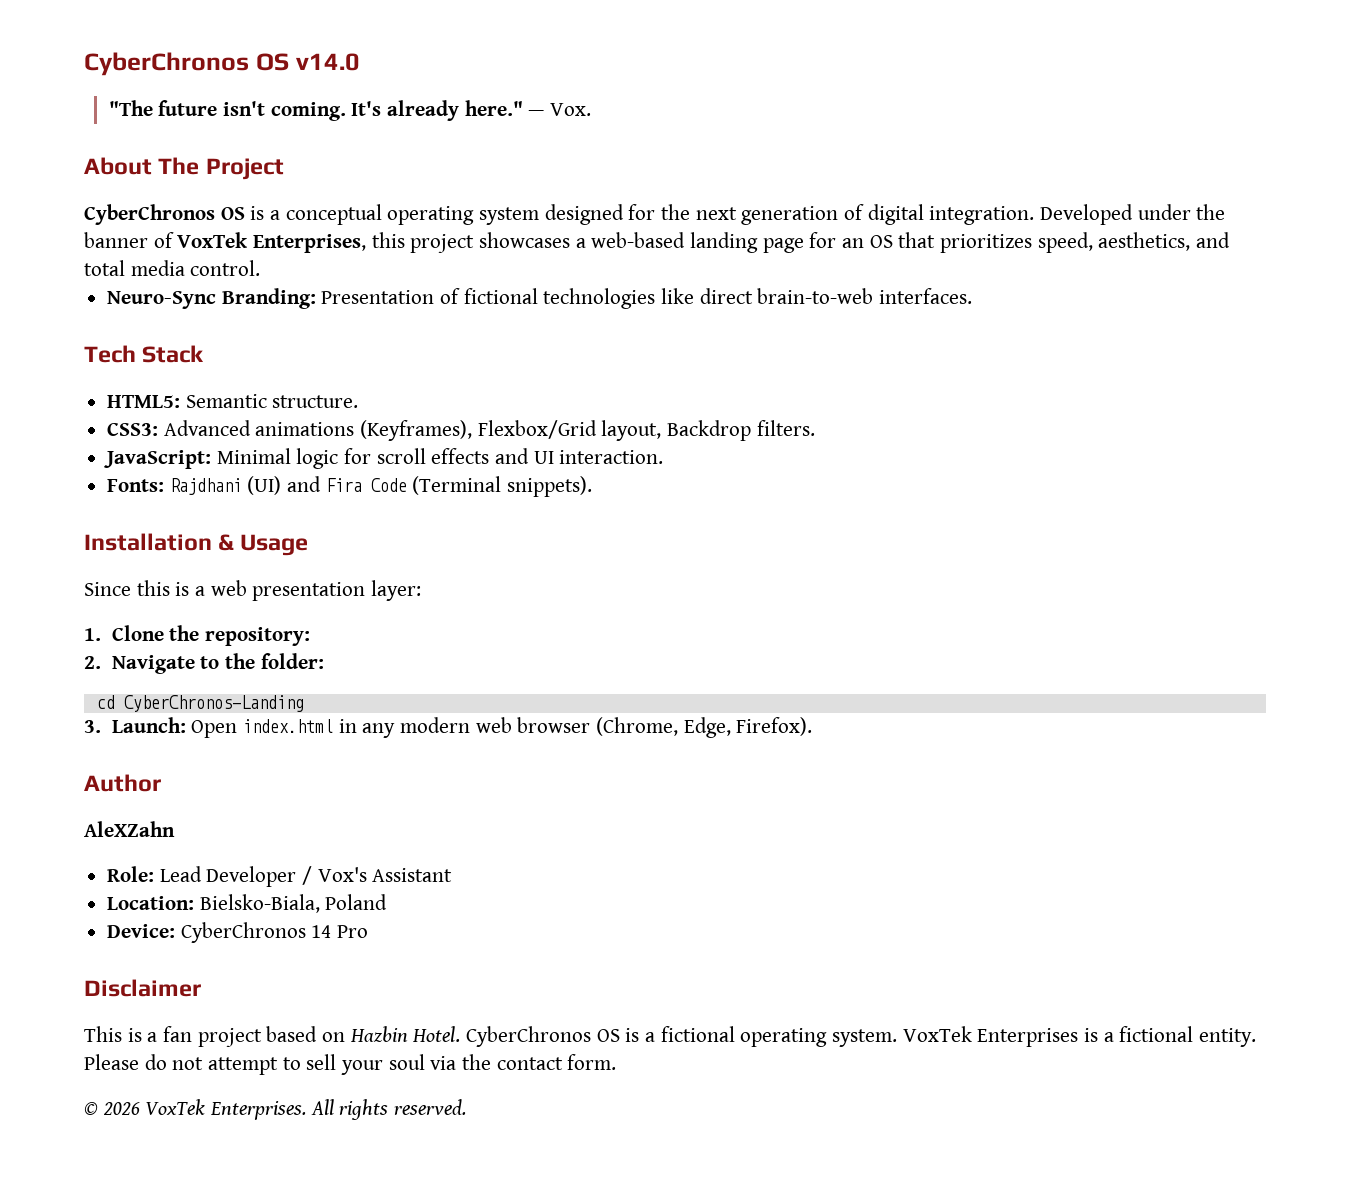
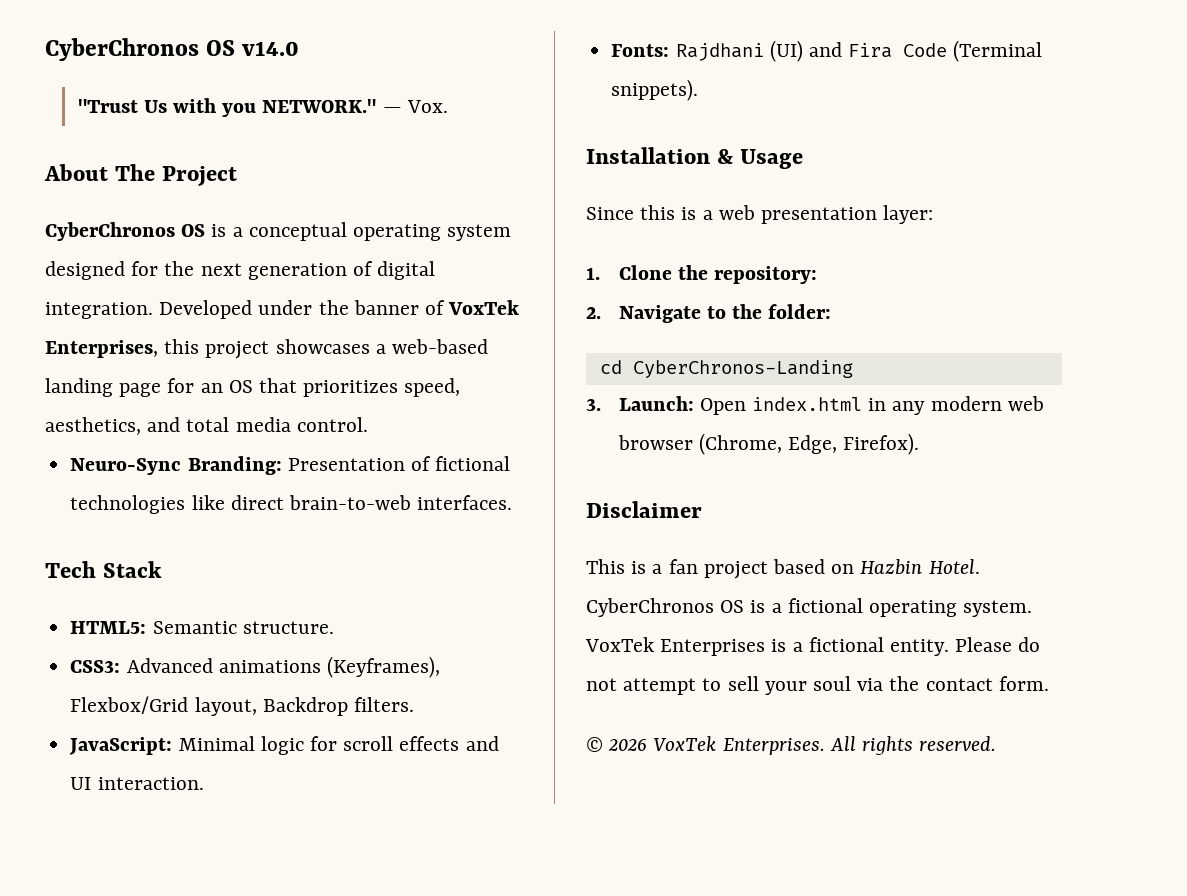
[108,100,523,121] "The future isn't coming. It's already here." -> [77,98,377,117] "Trust Us with you NETWORK."
[84,774,161,792] [84,821,175,837] [107,866,453,887] [107,894,388,913] [107,922,369,943] // Author // AleXZahn // Role: Lead Developer / Vox's Assistant // Location: Bielsko-Biala, Poland // Device: CyberChronos 14 Pro -> (920, 444) none

